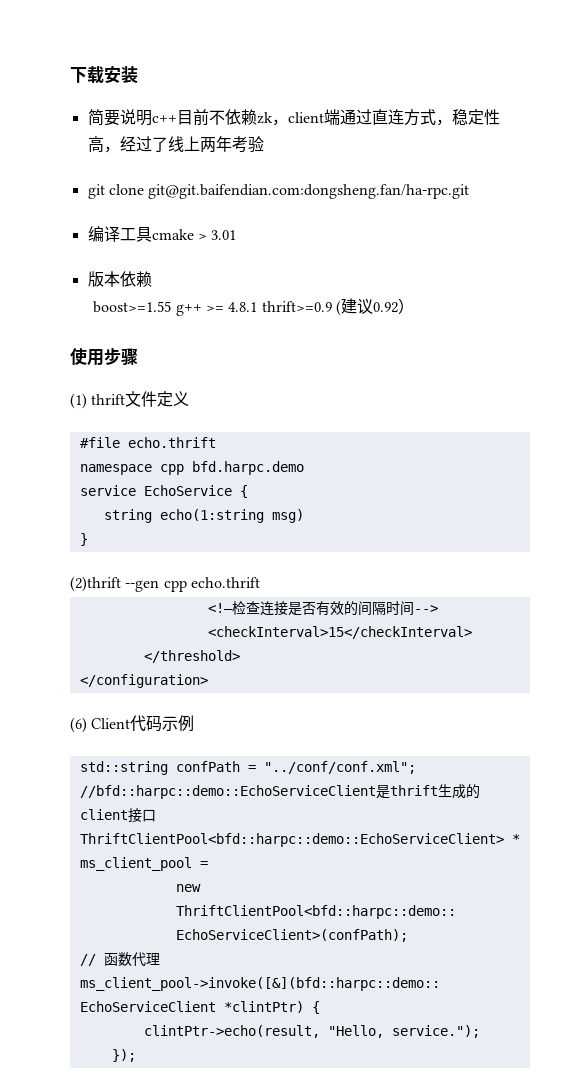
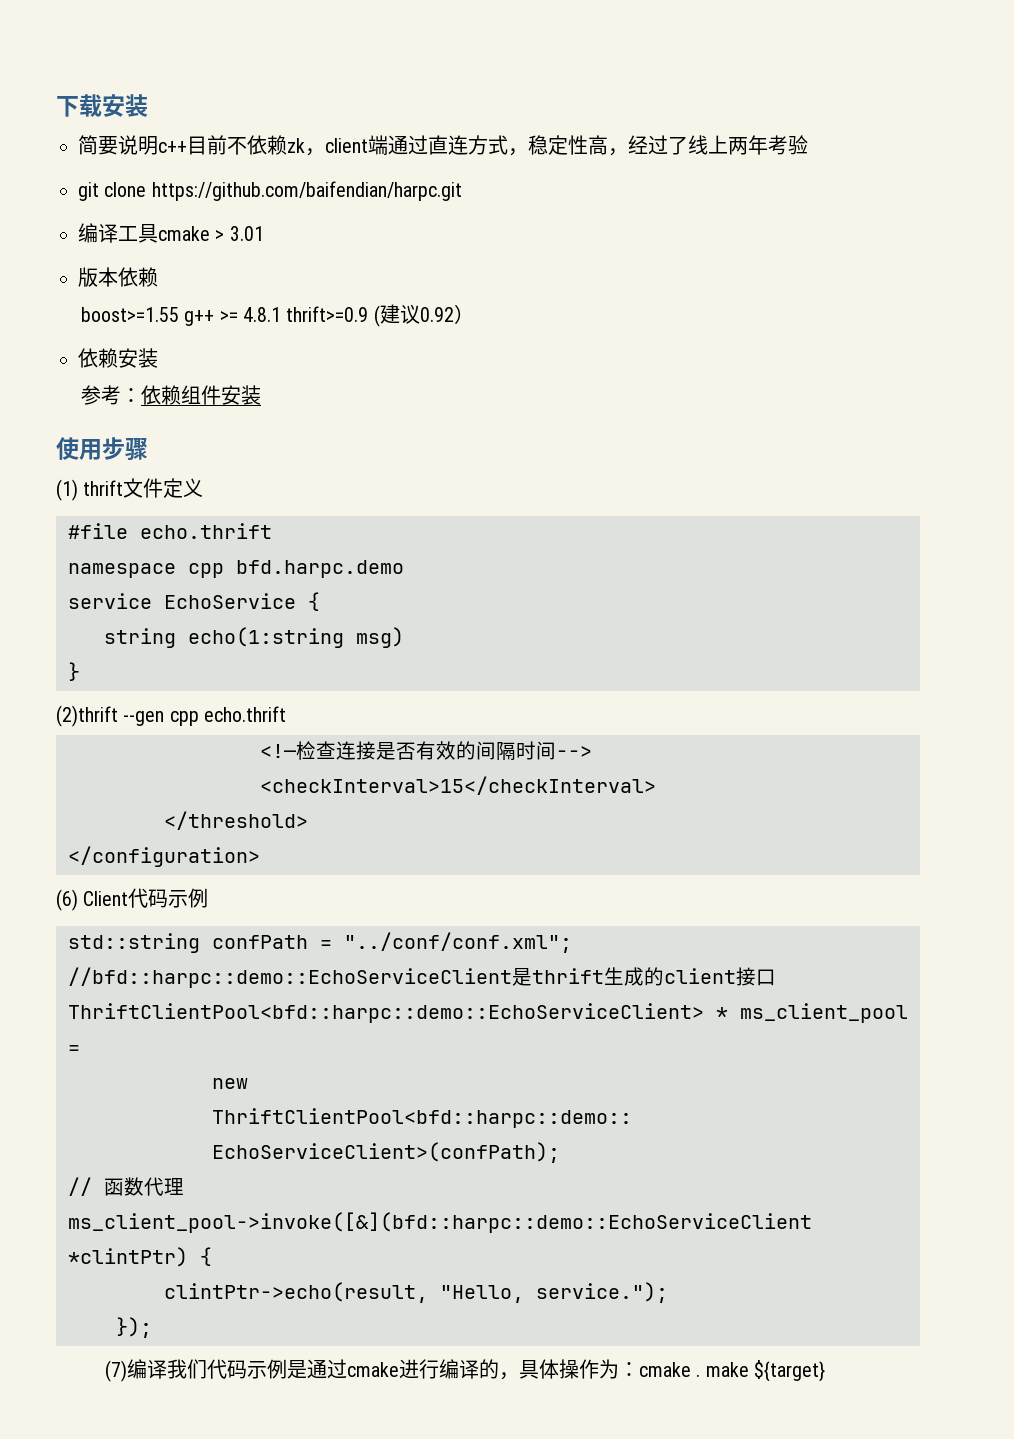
[148,184,470,199] git@git.baifendian.com:dongsheng.fan/ha-rpc.git -> [151,181,462,201] https://github.com/baifendian/harpc.git
(414, 306) none -> [78,348,158,368] [80,385,261,405] // 依赖安装 // 参考：依赖组件安装
(136, 1055) none -> [104,1359,826,1382] // (7)编译我们代码示例是通过cmake进行编译的，具体操作为：cmake . make ${target}

